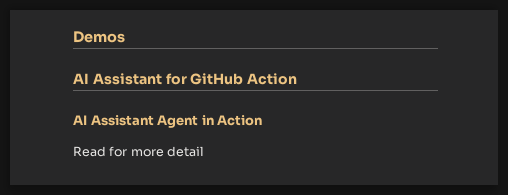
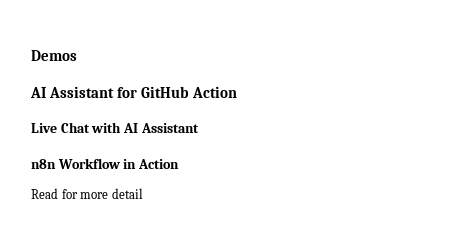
[73,115,199,128] AI Assistant Agent -> [31,122,199,133] [31,158,120,169] Live Chat with AI Assistant // n8n Workflow

